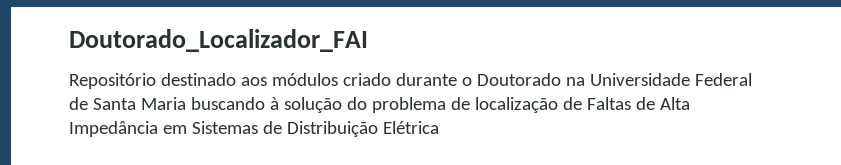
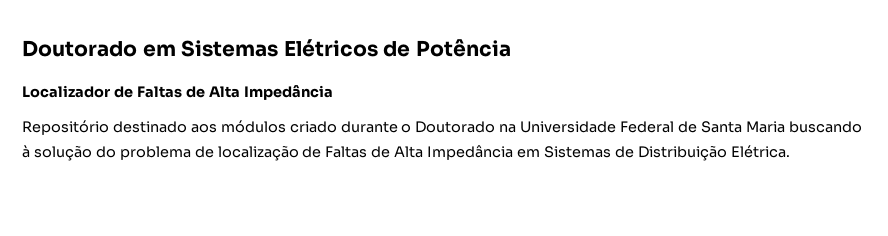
[69,29,368,52] Doutorado_Localizador_FAI -> [22,39,511,57] [22,85,333,100] Doutorado em Sistemas Elétricos de Potência // Localizador de Faltas de Alta Impedância
[382,121,439,134] Elétrica -> [730,145,790,158] Elétrica.

